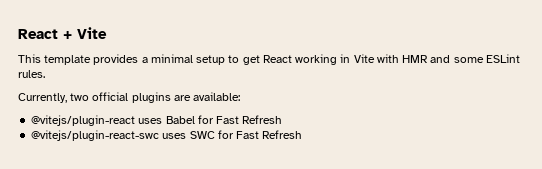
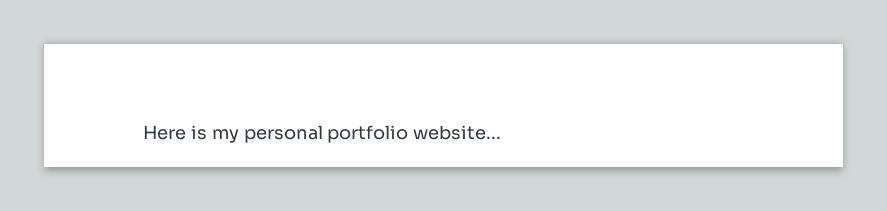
[18,27,107,39] [18,54,520,65] [18,70,45,78] [18,92,241,103] [31,115,283,126] [31,130,303,141] React + Vite // This template provides a minimal setup to get React working in Vite with HMR and some ESLint rules. // Currently, two official plugins are available: // @vitejs/plugin-react uses Babel for Fast Refresh // @vitejs/plugin-react-swc uses SWC for Fast Refresh -> [143,125,502,143] Here is my personal portfolio website...

